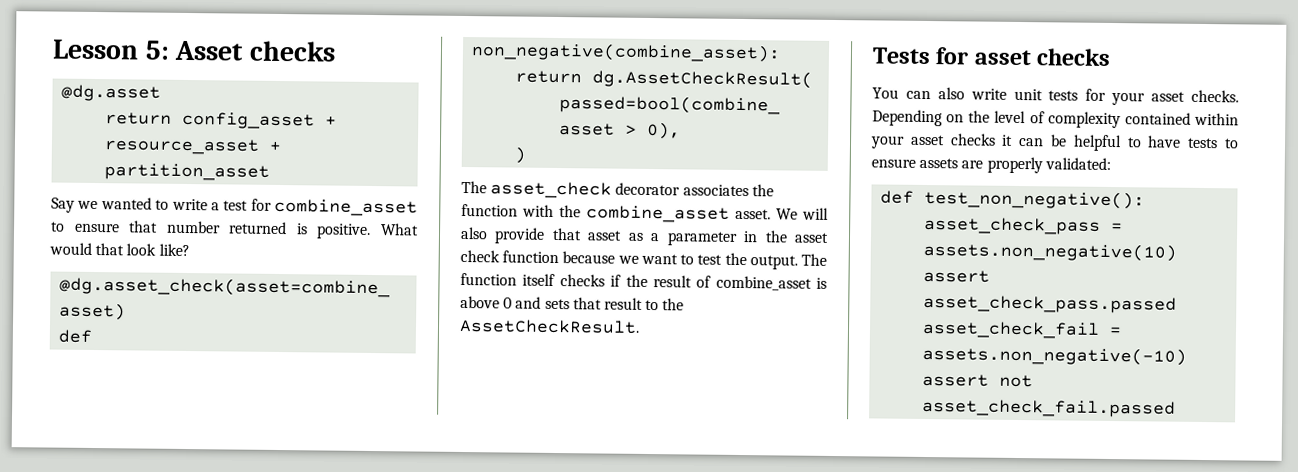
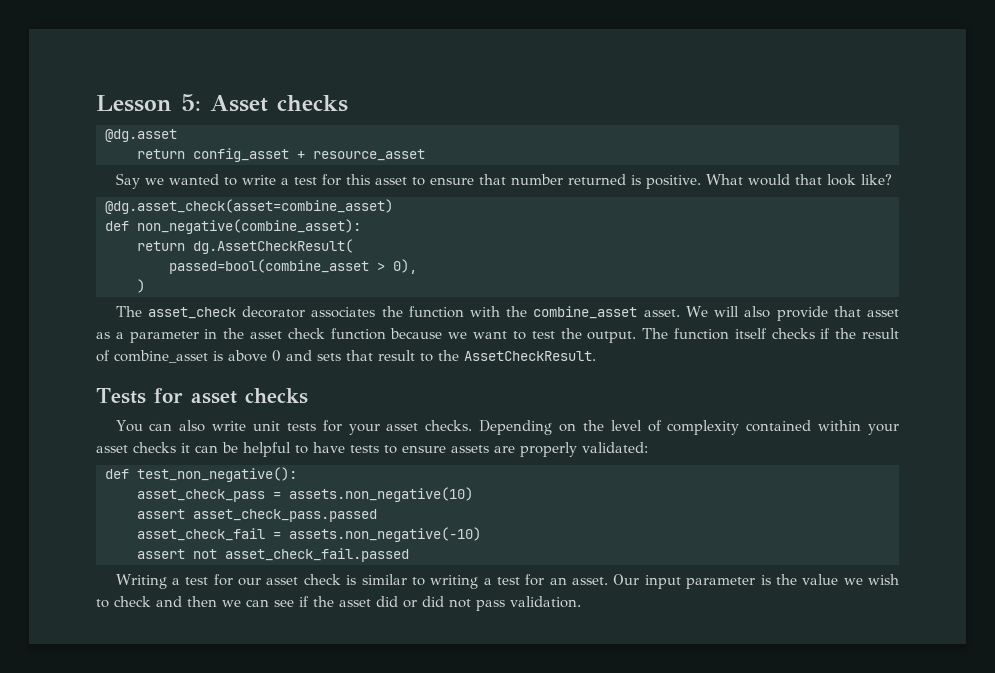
[269,140,283,152] [104,163,271,181] + partition_asset -> (425, 155) none
[274,198,418,217] combine_asset -> [345,174,407,185] this asset
(1177, 408) none -> [115,574,900,589] [96,596,581,611] // Writing a test for our asset check is similar to writing a test for an asset. Our input parameter is the value we wish to check and then we can see if the asset did or did not pass validation.

